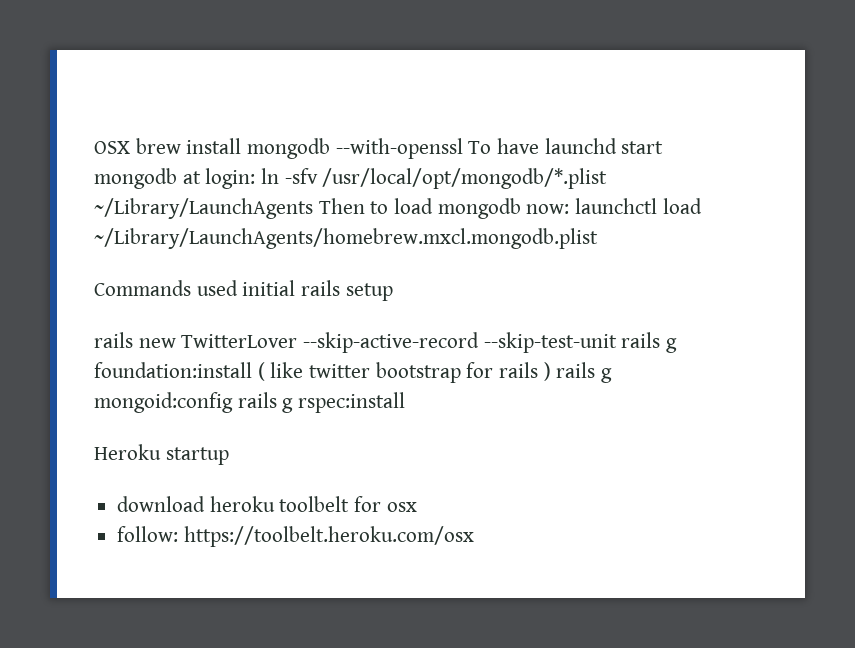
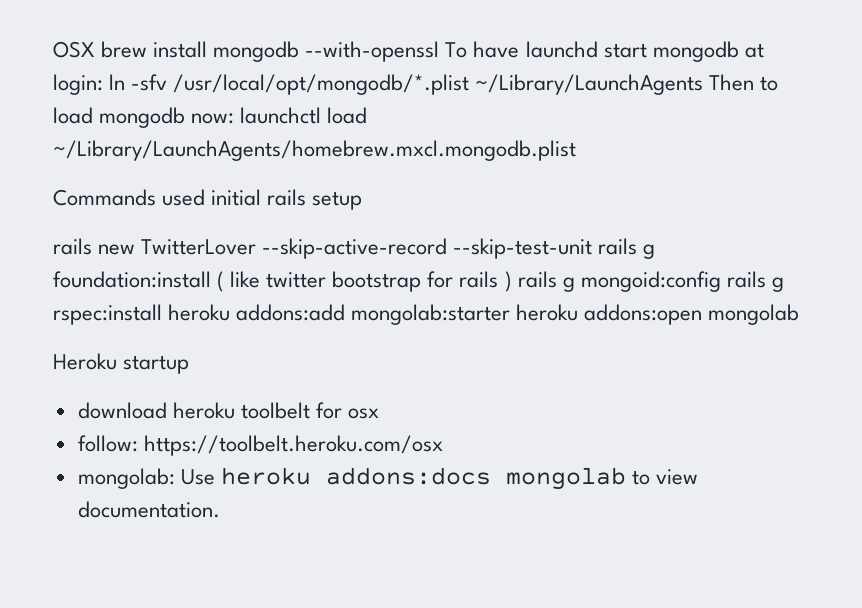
(406, 402) none -> [168,304,800,325] heroku addons:add mongolab:starter heroku addons:open mongolab
(474, 536) none -> [77,467,699,490] [77,501,220,518] // mongolab: Use heroku addons:docs mongolab to view documentation.

